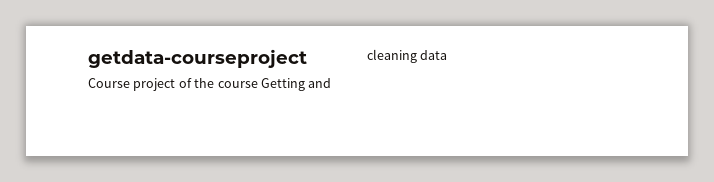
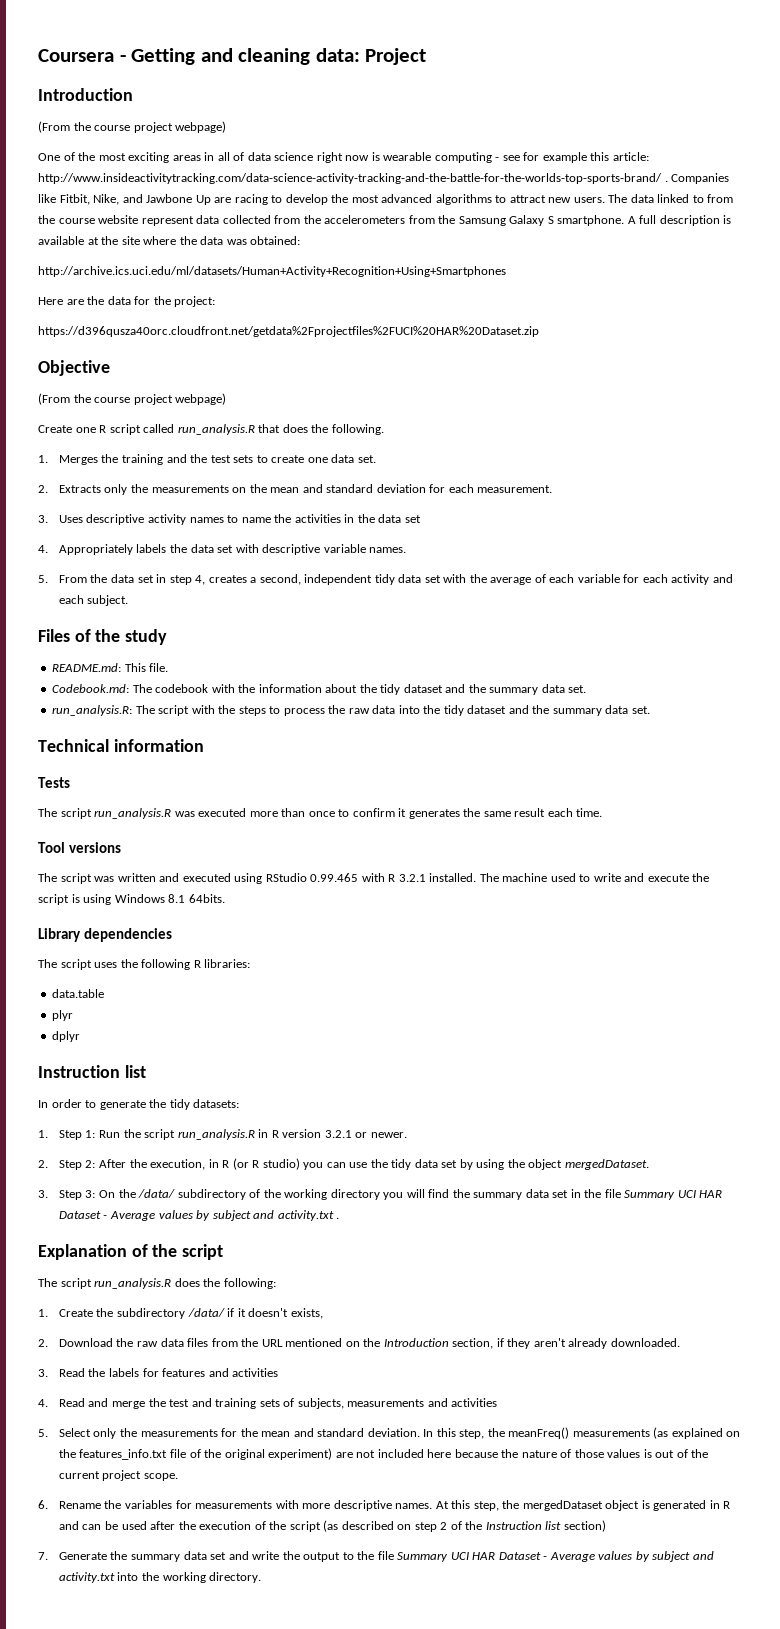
[88,49,307,68] [88,78,332,91] [367,49,448,63] getdata-courseproject // Course project of the course Getting and cleaning data -> [38,48,427,65] [38,88,133,101] [38,121,227,133] [38,152,649,163] [38,173,730,184] [38,194,734,205] [38,215,732,226] [38,236,301,245] [38,266,506,277] [38,296,216,307] [38,326,539,337] [38,360,110,376] [38,393,227,405] [38,424,384,435] [38,454,376,465] [38,484,553,495] [38,514,421,525] [38,544,407,555] [38,574,733,585] [58,595,129,606] [38,629,168,645] [52,663,169,672] [52,684,587,695] [52,705,650,716] [38,739,204,752] [38,777,70,788] [38,808,603,819] [38,842,122,853] [38,873,710,884] [38,894,225,905] [38,928,173,942] [38,959,251,970] [52,989,105,998] [52,1010,74,1021] [52,1031,81,1042] [38,1065,146,1078] [38,1099,240,1110] [38,1129,407,1140] [38,1158,649,1170] [38,1189,723,1200] [58,1210,340,1221] [38,1244,224,1260] [38,1278,276,1289] [38,1308,323,1319] [38,1338,680,1349] [38,1368,279,1377] [38,1398,498,1409] [38,1427,741,1439] [58,1448,709,1460] [58,1470,178,1481] [38,1500,731,1511] [58,1520,606,1532] [38,1551,714,1562] [58,1572,262,1583] Coursera - Getting and cleaning data: Project // Introduction // (From the course project webpage) // One of the most exciting areas in all of data science right now is wearable computing - see for example this article: http://www.insideactivitytracking.com/data-science-activity-tracking-and-the-battle-for-the-worlds-top-sports-brand/ . Companies like Fitbit, Nike, and Jawbone Up are racing to develop the most advanced algorithms to attract new users. The data linked to from the course website represent data collected from the accelerometers from the Samsung Galaxy S smartphone. A full description is available at the site where the data was obtained: // http://archive.ics.uci.edu/ml/datasets/Human+Activity+Recognition+Using+Smartphones // Here are the data for the project: // https://d396qusza40orc.cloudfront.net/getdata%2Fprojectfiles%2FUCI%20HAR%20Dataset.zip // Objective // (From the course project webpage) // Create one R script called run_analysis.R that does the following. // 1. Merges the training and the test sets to create one data set. // 2. Extracts only the measurements on the mean and standard deviation for each measurement. // 3. Uses descriptive activity names to name the activities in the data set // 4. Appropriately labels the data set with descriptive variable names. // 5. From the data set in step 4, creates a second, independent tidy data set with the average of each variable for each activity and each subject. // Files of the study // README.md: This file. // Codebook.md: The codebook with the information about the tidy dataset and the summary data set. // run_analysis.R: The script with the steps to process the raw data into the tidy dataset and the summary data set. // Technical information // Tests // The script run_analysis.R was executed more than once to confirm it generates the same result each time. // Tool versions // The script was written and executed using RStudio 0.99.465 with R 3.2.1 installed. The machine used to write and execute the script is using Windows 8.1 64bits. // Library dependencies // The script uses the following R libraries: // data.table // plyr // dplyr // Instruction list // In order to generate the tidy datasets: // 1. Step 1: Run the script run_analysis.R in R version 3.2.1 or newer. // 2. Step 2: After the execution, in R (or R studio) you can use the tidy data set by using the object mergedDataset. // 3. Step 3: On the /data/ subdirectory of the working directory you will find the summary data set in the file Summary UCI HAR Dataset - Average values by subject and activity.txt . // Explanation of the script // The script run_analysis.R does the following: // 1. Create the subdirectory /data/ if it doesn't exists, // 2. Download the raw data files from the URL mentioned on the Introduction section, if they aren't already downloaded. // 3. Read the labels for features and activities // 4. Read and merge the test and training sets of subjects, measurements and activities // 5. Select only the measurements for the mean and standard deviation. In this step, the meanFreq() measurements (as explained on the features_info.txt file of the original experiment) are not included here because the nature of those values is out of the current project scope. // 6. Rename the variables for measurements with more descriptive names. At this step, the mergedDataset object is generated in R and can be used after the execution of the script (as described on step 2 of the Instruction list section) // 7. Generate the summary data set and write the output to the file Summary UCI HAR Dataset - Average values by subject and activity.txt into the working directory.

